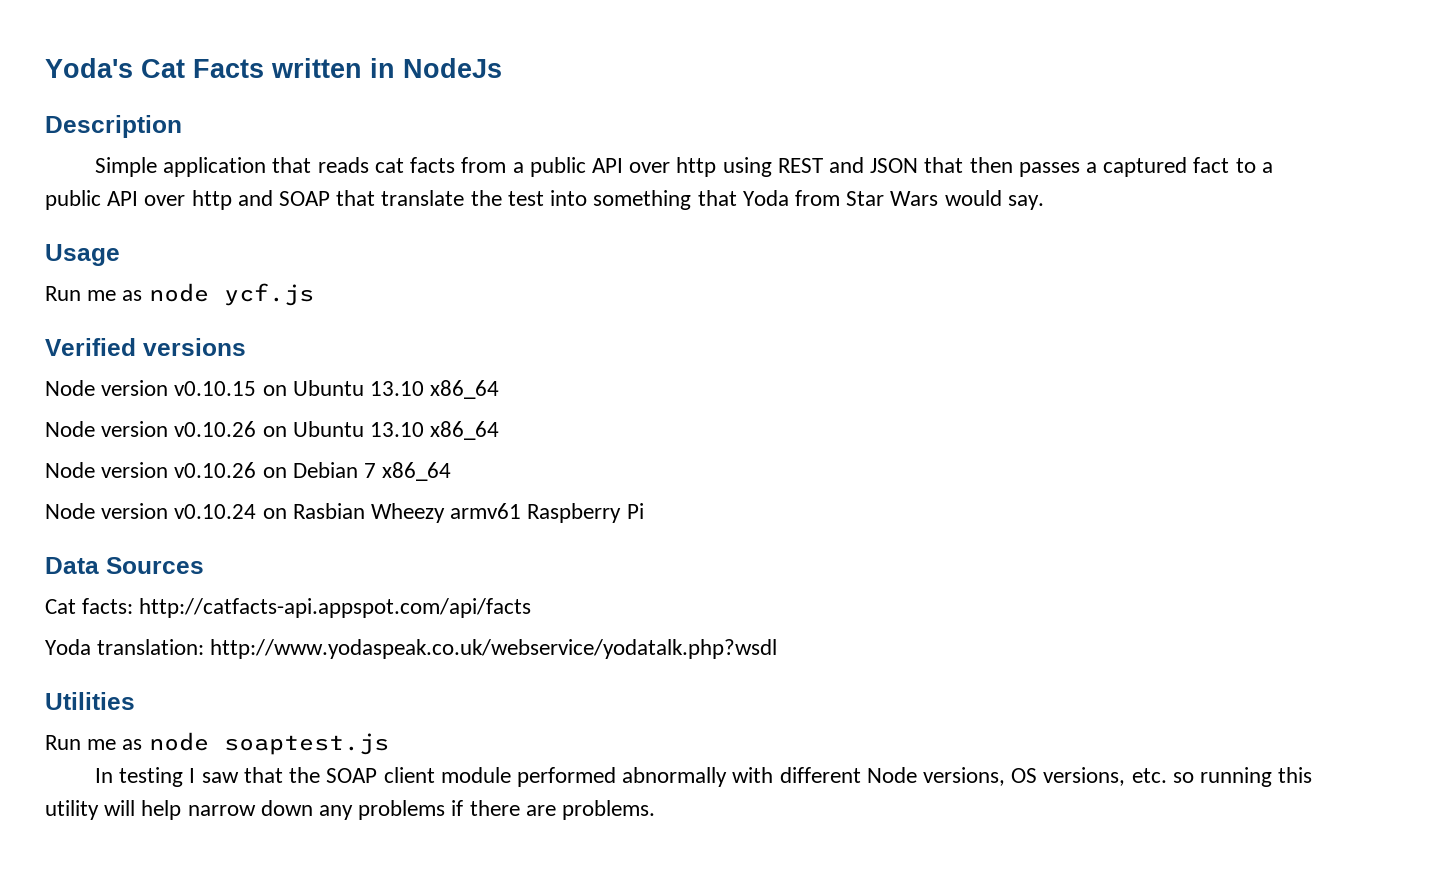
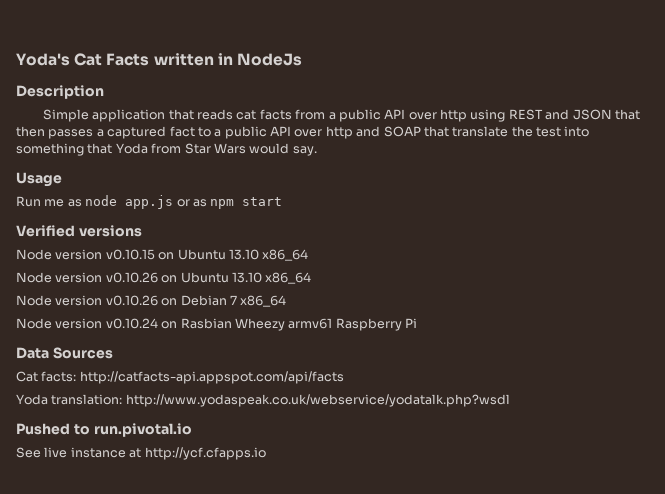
[223,283,314,306] ycf.js -> [125,195,283,209] app.js or as npm start
[45,692,135,710] [45,732,389,755] [95,767,1313,787] [45,800,656,820] Utilities // Run me as node soaptest.js // In testing I saw that the SOAP client module performed abnormally with different Node versions, OS versions, etc. so running this utility will help narrow down any problems if there are problems. -> [16,423,192,437] [16,447,266,460] Pushed to run.pivotal.io // See live instance at http://ycf.cfapps.io

